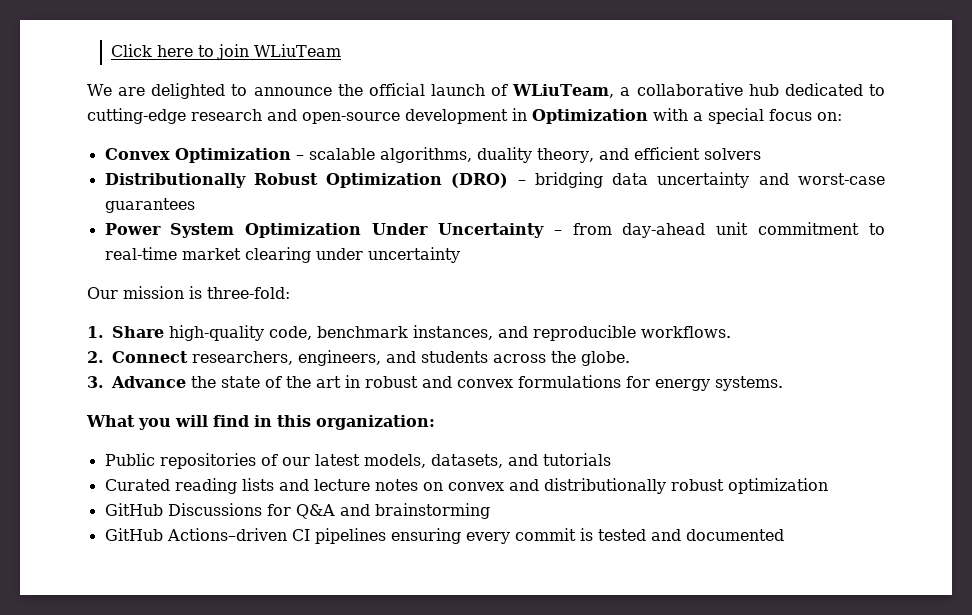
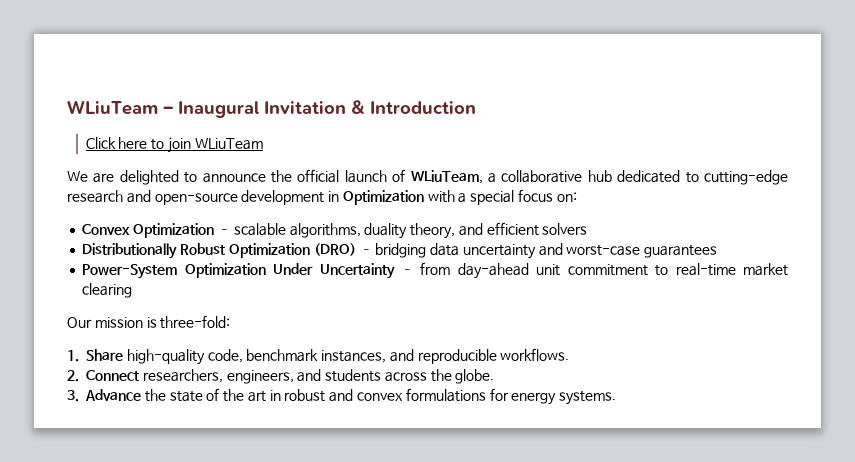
(111, 50) none -> [67,100,476,118] WLiuTeam – Inaugural Invitation & Introduction //
[104,223,235,238] Power System -> [82,264,178,279] Power-System
[315,247,460,263] under uncertainty -> (133, 290) none
[86,415,435,430] [104,453,611,469] [104,478,828,494] [104,503,490,519] [104,528,784,544] // What you will find in this organization: // Public repositories of our latest models, datasets, and tutorials // Curated reading lists and lecture notes on convex and distributionally robust optimization // GitHub Discussions for Q&A and brainstorming // GitHub Actions–driven CI pipelines ensuring every commit is tested and documented -> (617, 398) none

